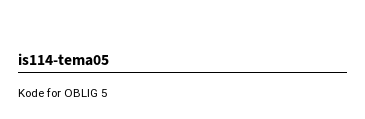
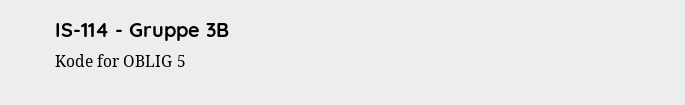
[18,53,109,66] is114-tema05 -> [55,23,229,41] IS-114 - Gruppe 3B

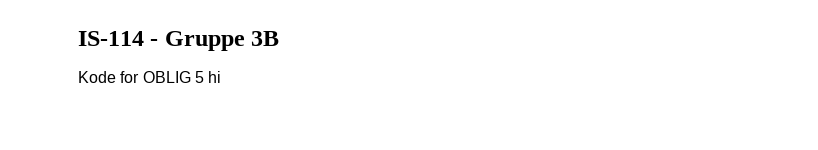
(186, 61) none -> [208,71,222,83] hi

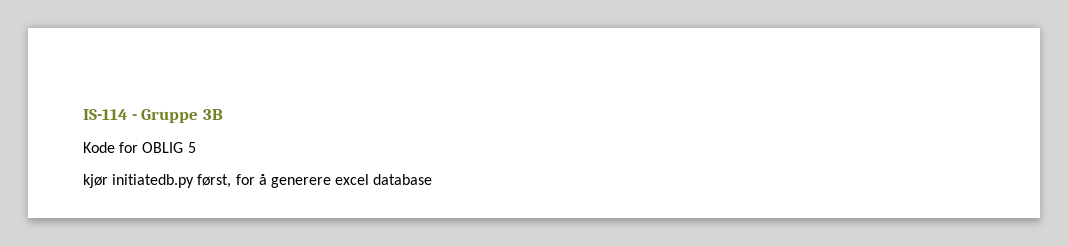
[208,71,222,83] hi -> [83,174,433,188] // kjør initiatedb.py først, for å generere excel database

